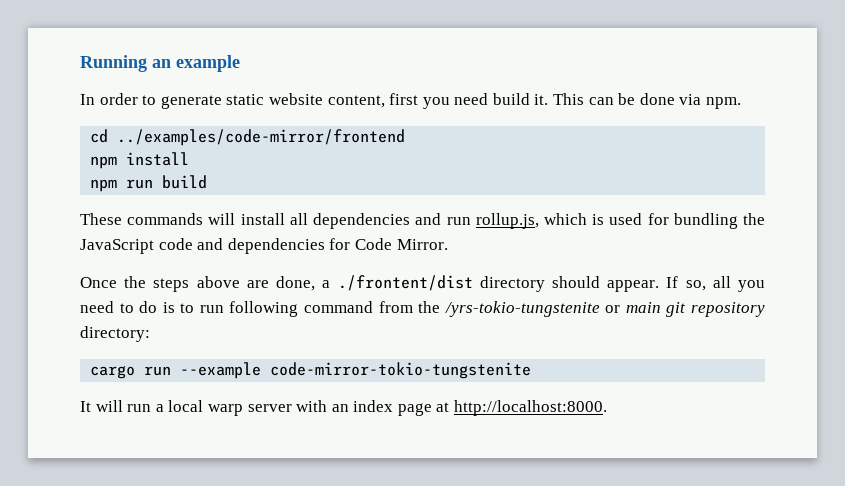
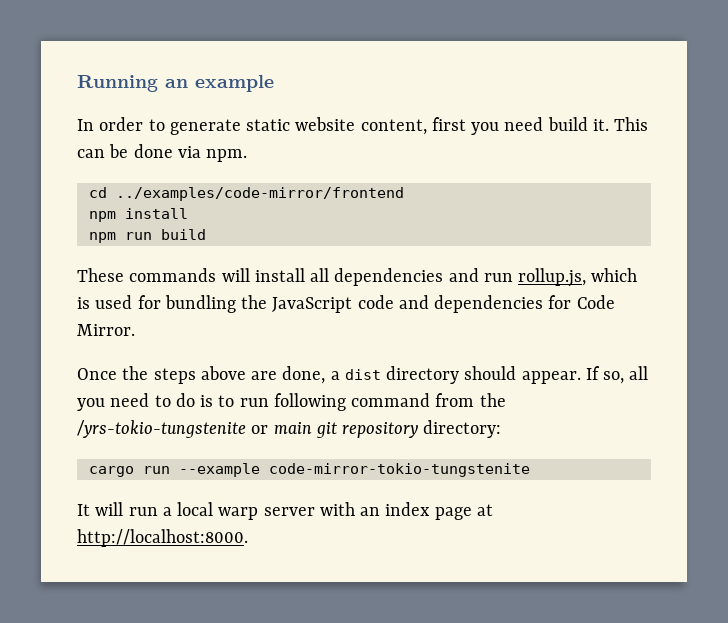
[337,275,473,291] ./frontent/dist -> [344,369,381,380] dist

